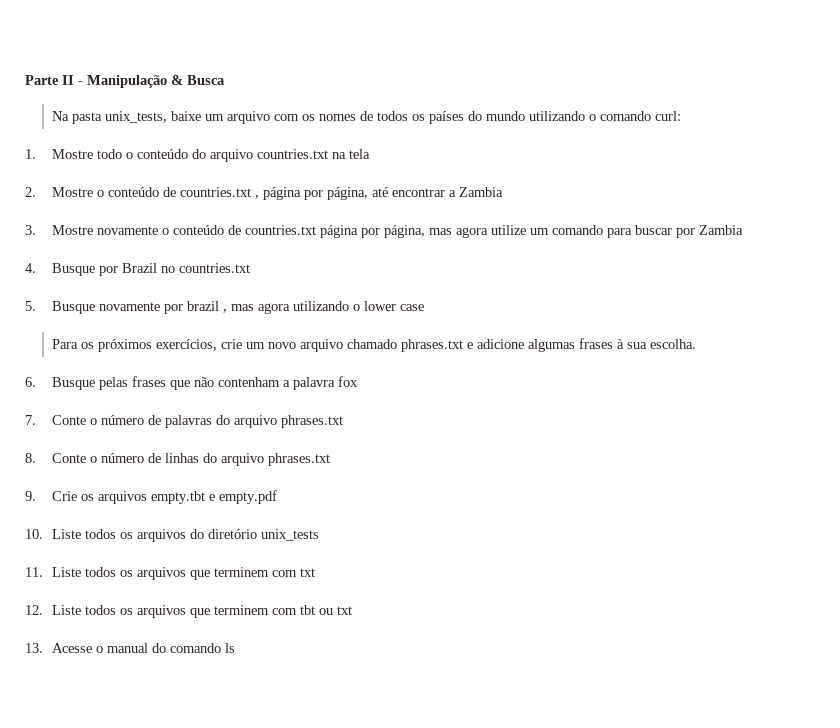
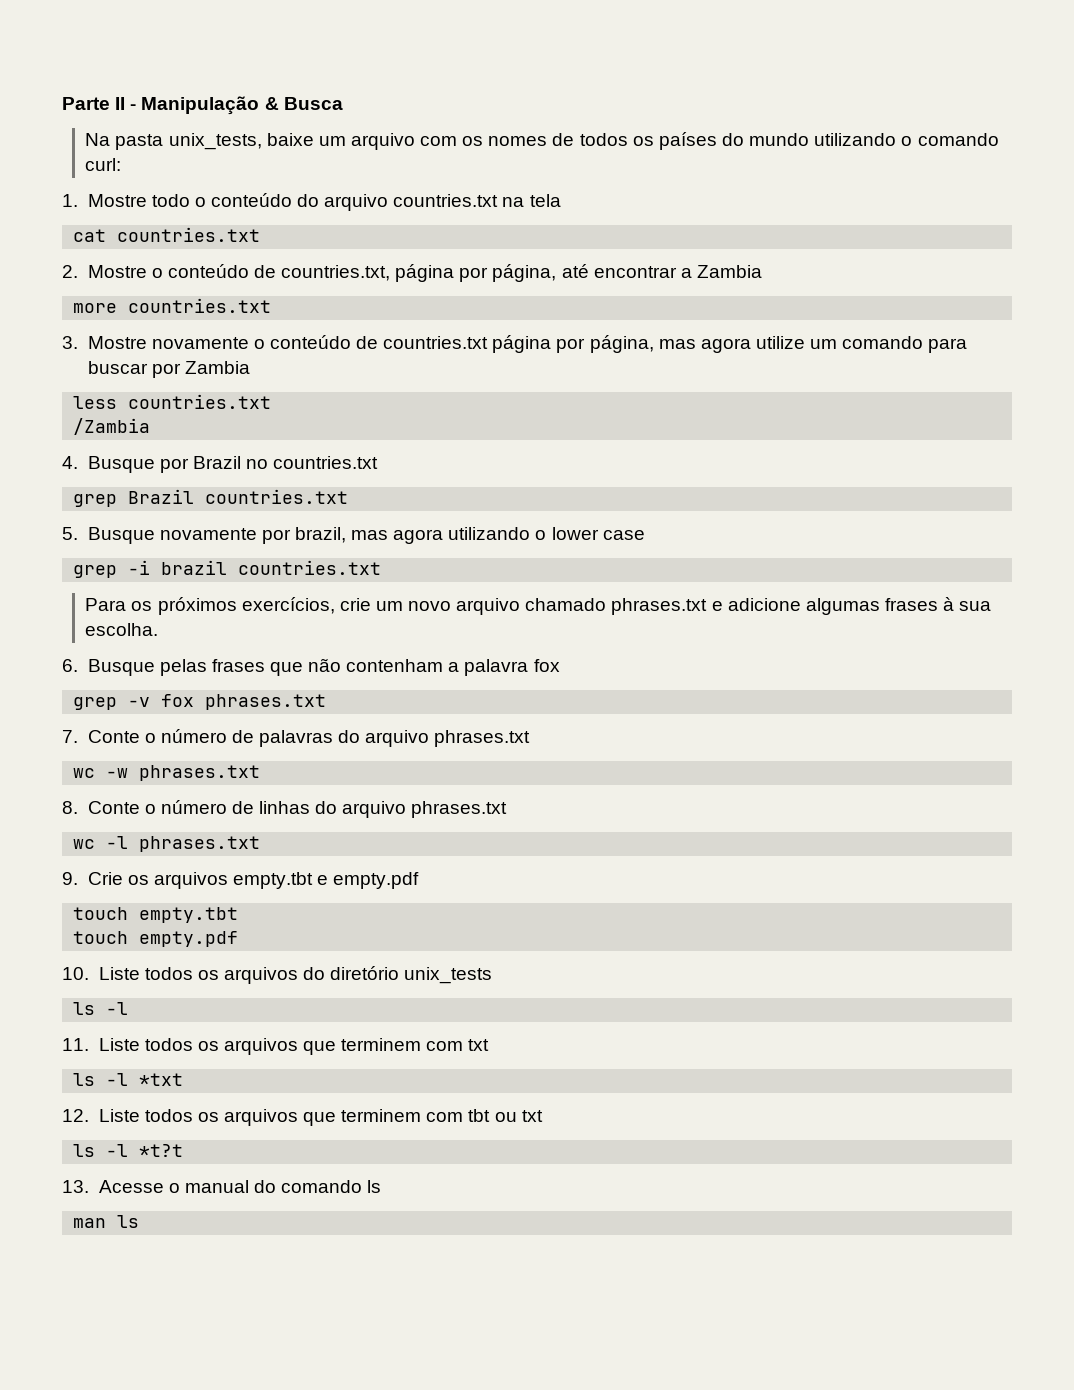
(371, 154) none -> [73,227,261,242] // cat countries.txt
[180,187,260,199] countries.txt , -> [281,265,391,281] countries.txt,
(504, 192) none -> [73,298,272,313] // more countries.txt
(744, 230) none -> [73,394,272,409] [73,418,151,435] // less countries.txt // /Zambia
(251, 268) none -> [73,489,349,507] // grep Brazil countries.txt
[187,301,228,313] brazil , -> [294,527,346,543] brazil,
(425, 307) none -> [73,560,382,578] // grep -i brazil countries.txt
(359, 381) none -> [73,694,327,710] // grep -v fox phrases.txt
(344, 421) none -> [73,765,261,781] // wc -w phrases.txt
(331, 459) none -> [73,836,261,852] // wc -l phrases.txt
(278, 497) none -> [73,907,239,923] [73,931,239,947] // touch empty.tbt // touch empty.pdf
(320, 535) none -> [73,1002,129,1015] // ls -l
(316, 572) none -> [73,1073,184,1086] // ls -l *txt
(353, 610) none -> [73,1144,184,1157] // ls -l *t?t
(236, 648) none -> [73,1215,140,1228] // man ls

